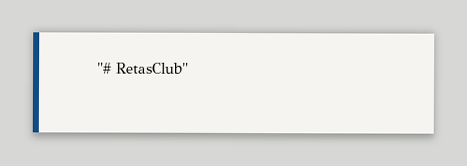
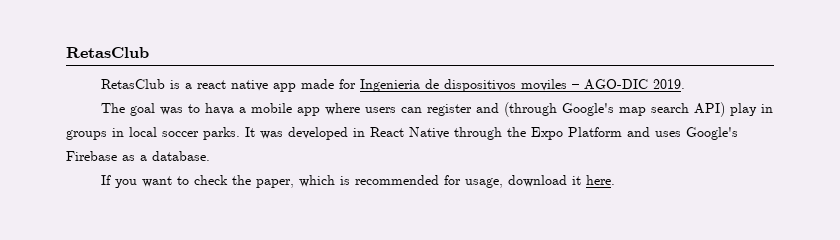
[97,62,189,74] "# RetasClub" -> [66,47,149,58] [100,79,685,92] [100,102,773,117] [66,127,738,140] [66,151,210,161] [100,175,615,188] RetasClub // RetasClub is a react native app made for Ingenieria de dispositivos moviles – AGO-DIC 2019. // The goal was to hava a mobile app where users can register and (through Google's map search API) play in groups in local soccer parks. It was developed in React Native through the Expo Platform and uses Google's Firebase as a database. // If you want to check the paper, which is recommended for usage, download it here.

